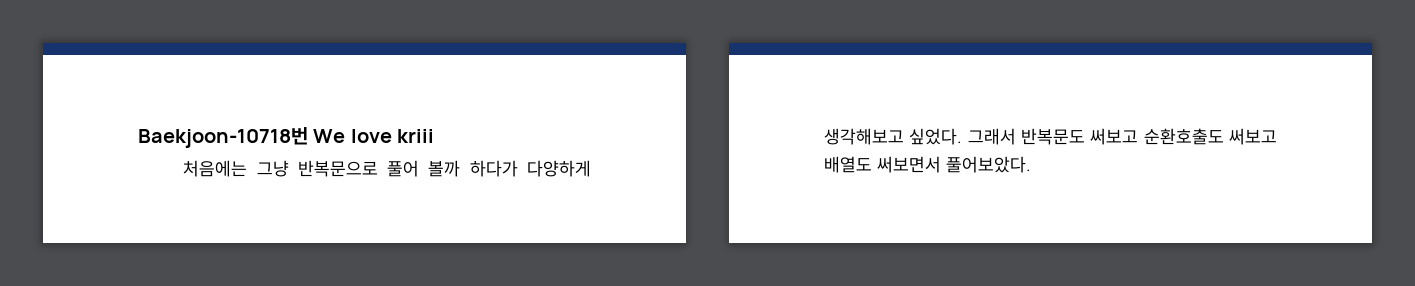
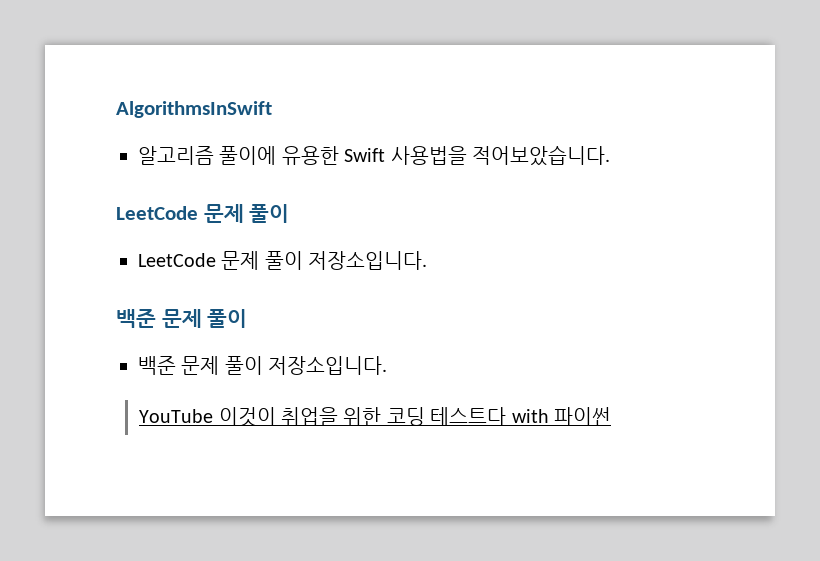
[138,127,435,148] [183,160,591,177] [824,128,1277,145] [824,156,1031,173] Baekjoon-10718번 We love kriii // 처음에는 그냥 반복문으로 풀어 볼까 하다가 다양하게 생각해보고 싶었다. 그래서 반복문도 써보고 순환호출도 써보고 배열도 써보면서 풀어보았다. -> [116,101,272,118] [138,145,610,166] [116,204,290,223] [138,251,428,270] [116,309,248,328] [138,356,388,375] [139,407,611,427] AlgorithmsInSwift // 알고리즘 풀이에 유용한 Swift 사용법을 적어보았습니다. // LeetCode 문제 풀이 // LeetCode 문제 풀이 저장소입니다. // 백준 문제 풀이 // 백준 문제 풀이 저장소입니다. // YouTube 이것이 취업을 위한 코딩 테스트다 with 파이썬

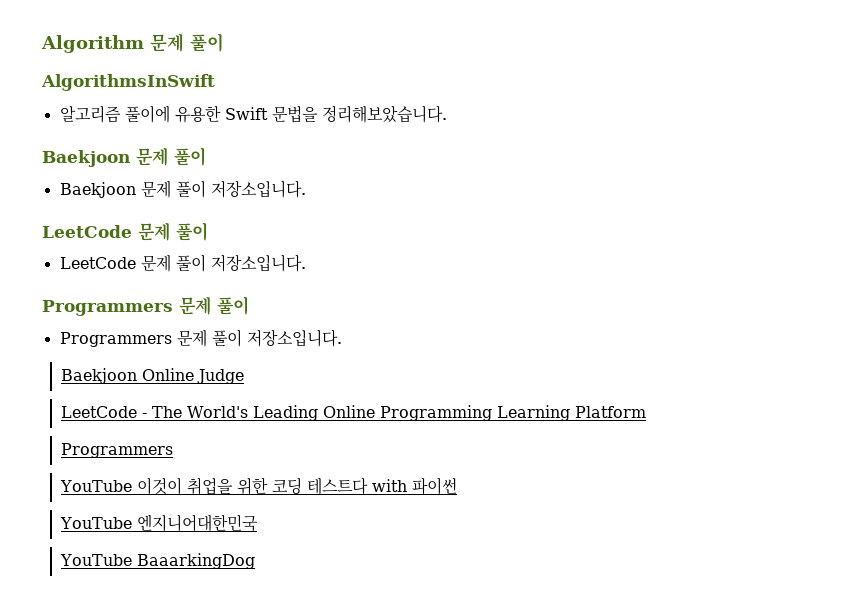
(116, 109) none -> [41,33,224,53] Algorithm 문제 풀이 //
[390,145,610,166] 사용법을 적어보았습니다. -> [271,105,447,123] [42,147,206,167] [59,180,306,198] 문법을 정리해보았습니다. // Baekjoon 문제 풀이 // Baekjoon 문제 풀이 저장소입니다.
[116,309,248,328] [138,356,388,375] 백준 문제 풀이 // 백준 문제 풀이 저장소입니다. -> [42,296,249,316] [59,329,342,347] [61,368,245,384] [61,405,647,421] [61,443,174,458] Programmers 문제 풀이 // Programmers 문제 풀이 저장소입니다. // Baekjoon Online Judge // LeetCode - The World's Leading Online Programming Learning Platform // Programmers
(611, 416) none -> [60,514,259,532] [60,553,256,569] // YouTube 엔지니어대한민국 // YouTube BaaarkingDog

